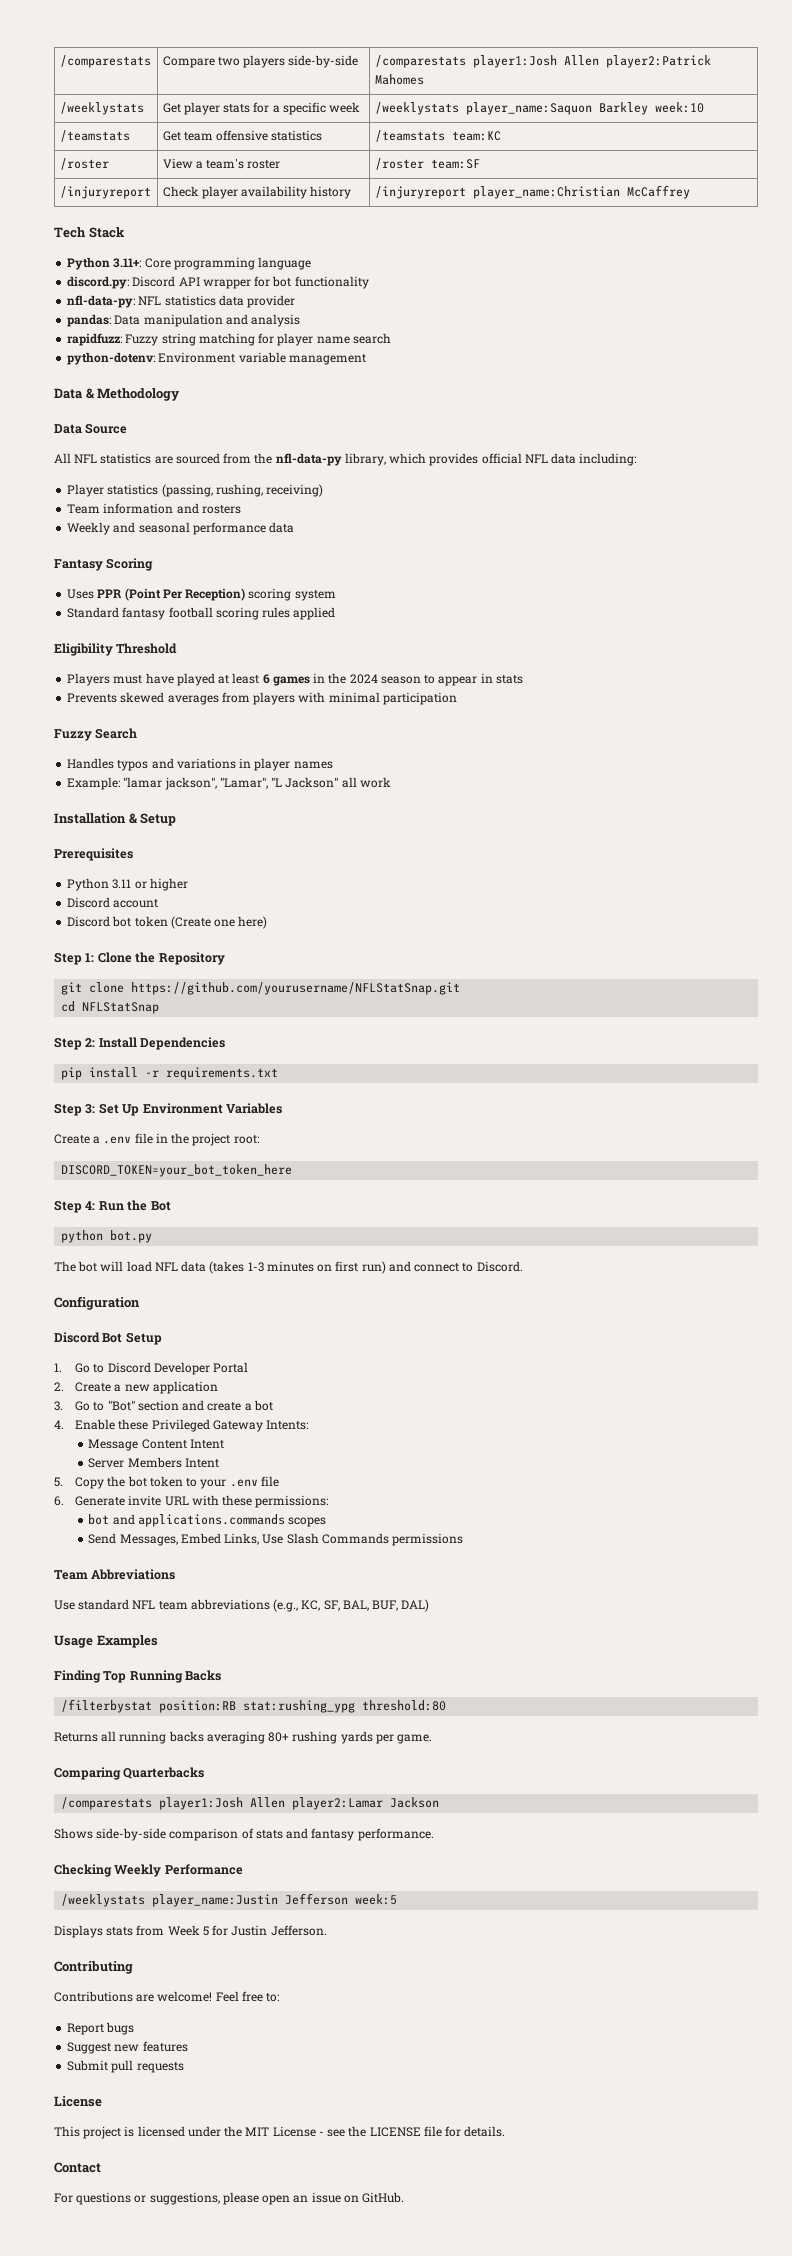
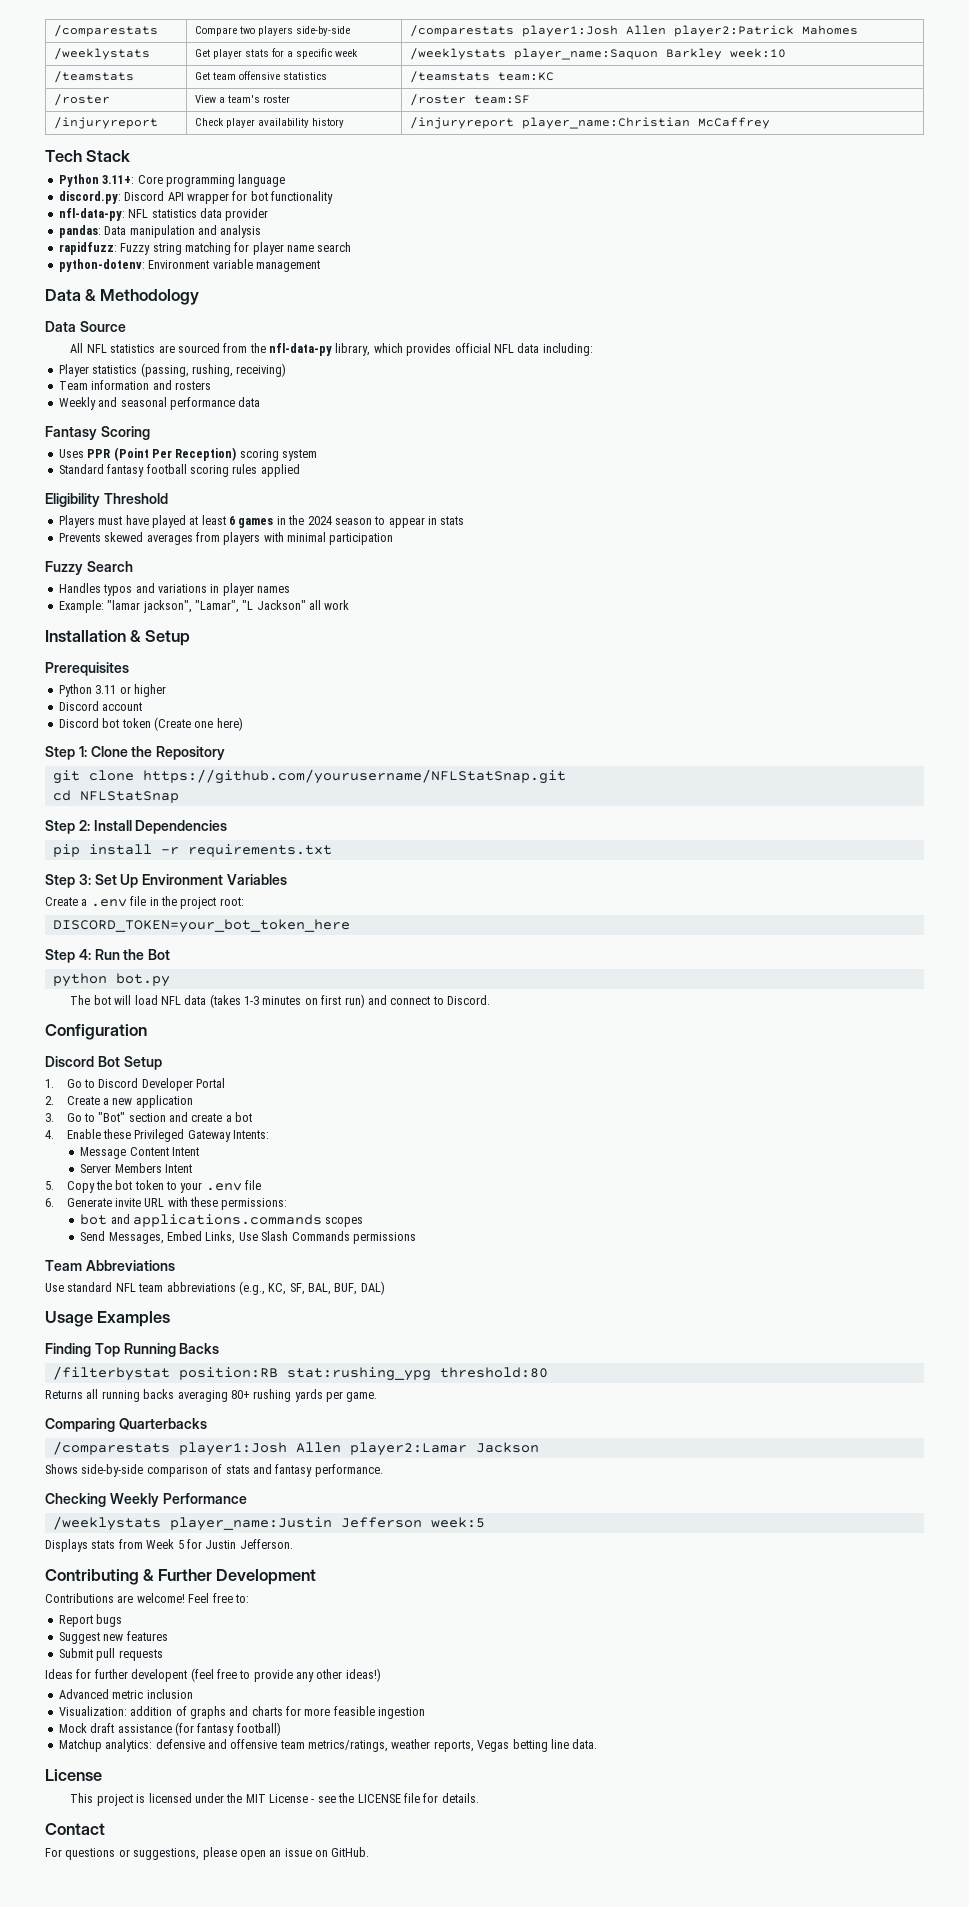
(133, 1967) none -> [143,1569,317,1585] & Further Development
(184, 2067) none -> [45,1668,381,1682] [58,1689,193,1699] [58,1706,426,1719] [58,1722,281,1736] [58,1739,598,1752] // Ideas for further developent (feel free to provide any other ideas!) // Advanced metric inclusion // Visualization: addition of graphs and charts for more feasible ingestion // Mock draft assistance (for fantasy football) // Matchup analytics: defensive and offensive team metrics/ratings, weather reports, Vegas betting line data.

